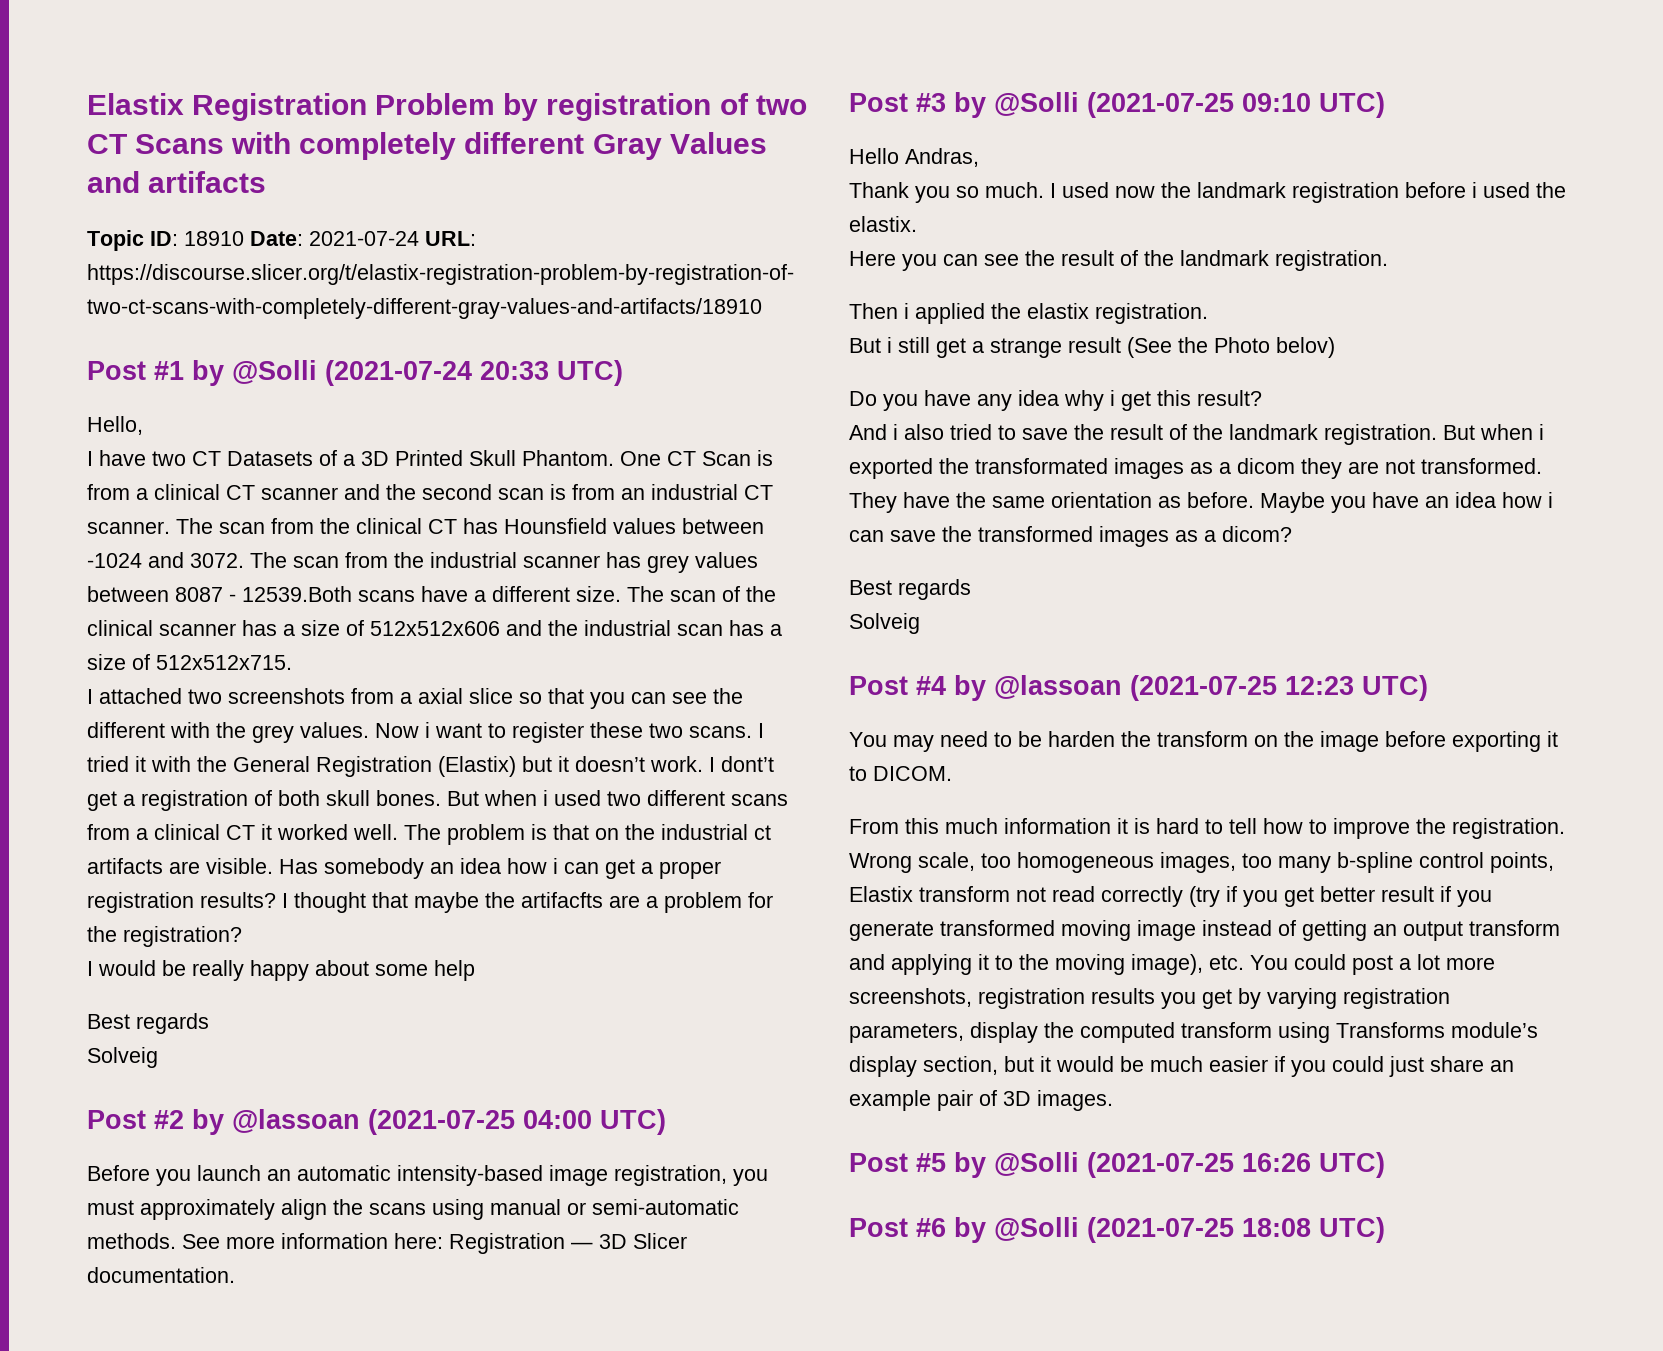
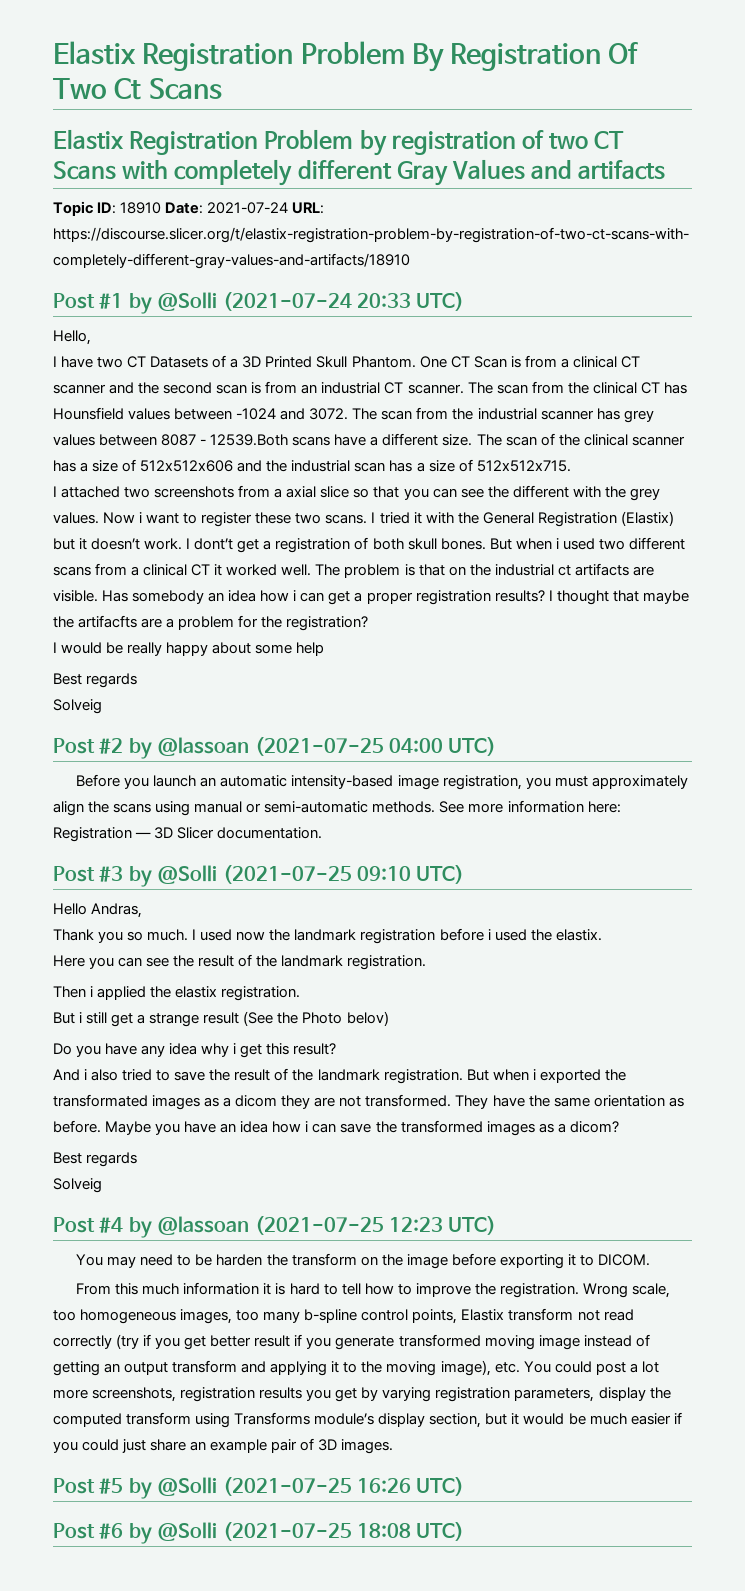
[87,93,496,121] Elastix Registration Problem -> [53,41,639,72] [53,78,222,100] [53,129,354,155] Elastix Registration Problem By Registration Of Two Ct Scans // Elastix Registration Problem

